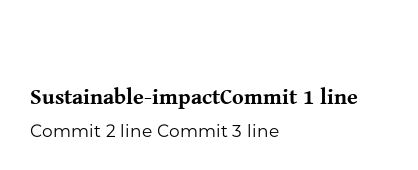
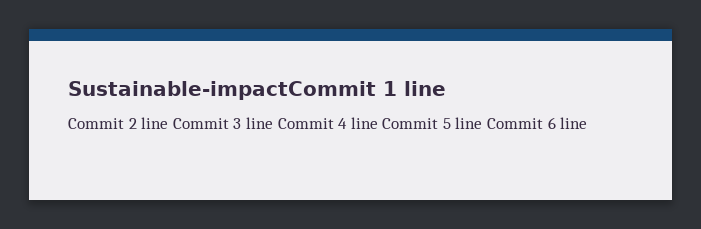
(279, 130) none -> [277,117,588,129] Commit 4 line Commit 5 line Commit 6 line

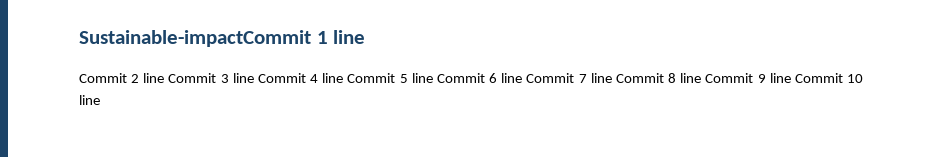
(588, 123) none -> [526,73,863,83] [79,95,100,105] Commit 7 line Commit 8 line Commit 9 line Commit 10 line

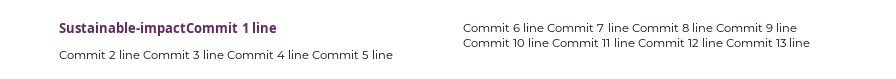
(100, 100) none -> [552,38,811,47] Commit 11 line Commit 12 line Commit 13 line

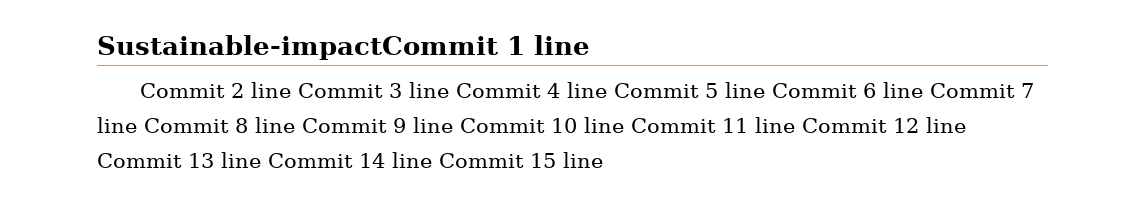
(811, 42) none -> [268,152,603,168] Commit 14 line Commit 15 line

